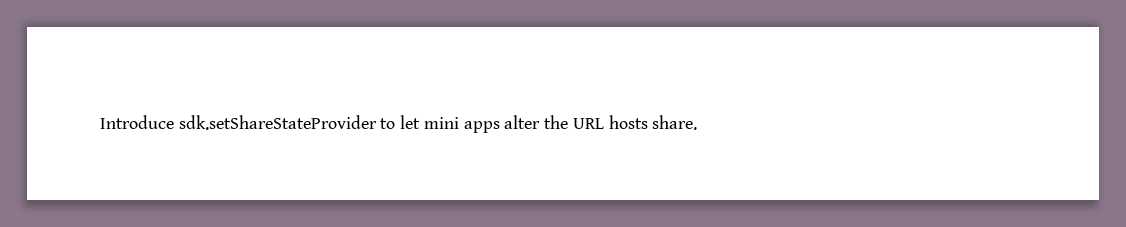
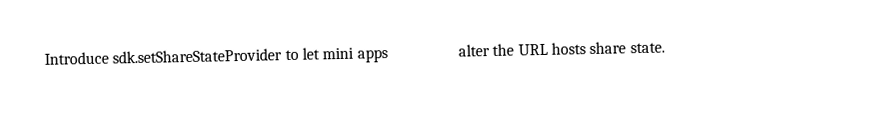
[652,115,698,130] share. -> [589,41,665,55] share state.

